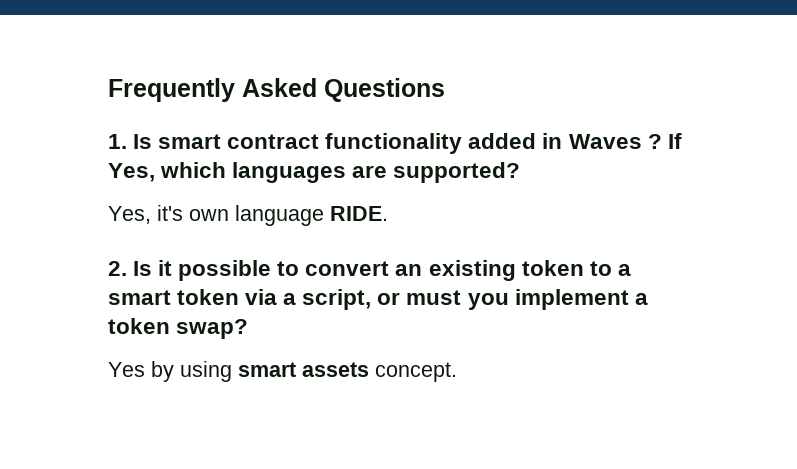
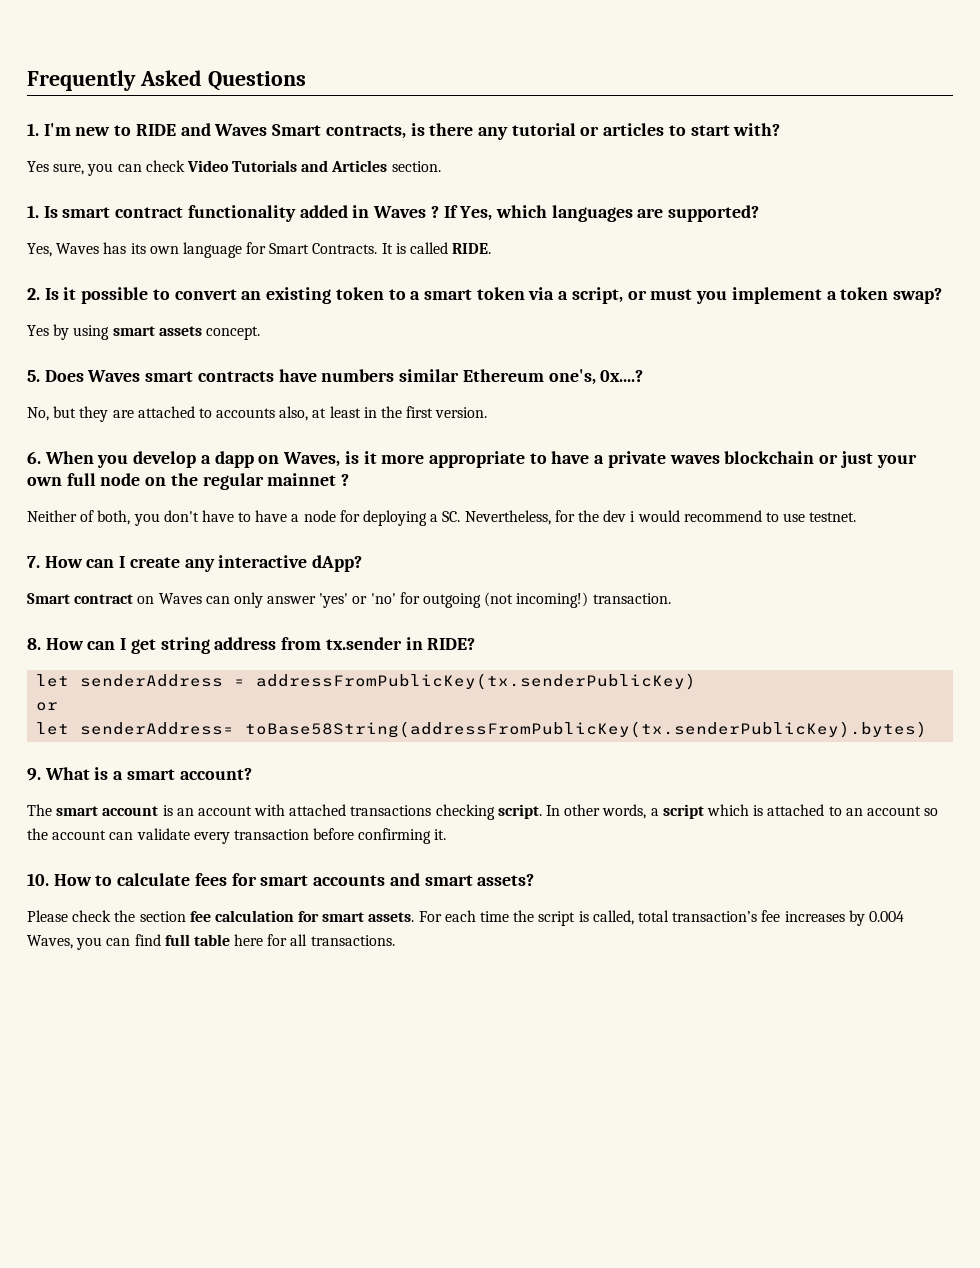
(445, 90) none -> [27,123,781,140] [27,160,441,176] // 1. I'm new to RIDE and Waves Smart contracts, is there any tutorial or articles to start with? // Yes sure, you can check Video Tutorials and Articles section.
[157,205,324,226] it's own language -> [56,242,449,258] Waves has its own language for Smart Contracts. It is called
(457, 372) none -> [27,369,644,385] [27,406,488,422] [27,451,917,468] [27,473,350,490] [27,510,857,526] [27,555,363,572] [27,592,671,608] [27,637,476,654] [36,673,697,690] [36,702,59,711] [36,721,928,738] [27,767,252,781] [27,804,939,820] [27,828,447,844] [27,873,535,886] [27,910,904,926] [27,934,395,950] // 5. Does Waves smart contracts have numbers similar Ethereum one's, 0x....? // No, but they are attached to accounts also, at least in the first version. // 6. When you develop a dapp on Waves, is it more appropriate to have a private waves blockchain or just your own full node on the regular mainnet ? // Neither of both, you don't have to have a node for deploying a SC. Nevertheless, for the dev i would recommend to use testnet. // 7. How can I create any interactive dApp? // Smart contract on Waves can only answer 'yes' or 'no' for outgoing (not incoming!) transaction. // 8. How can I get string address from tx.sender in RIDE? // let senderAddress = addressFromPublicKey(tx.senderPublicKey) // or // let senderAddress= toBase58String(addressFromPublicKey(tx.senderPublicKey).bytes) // 9. What is a smart account? // The smart account is an account with attached transactions checking script. In other words, a script which is attached to an account so the account can validate every transaction before confirming it. // 10. How to calculate fees for smart accounts and smart assets? // Please check the section fee calculation for smart assets. For each time the script is called, total transaction’s fee increases by 0.004 Waves, you can find full table here for all transactions.

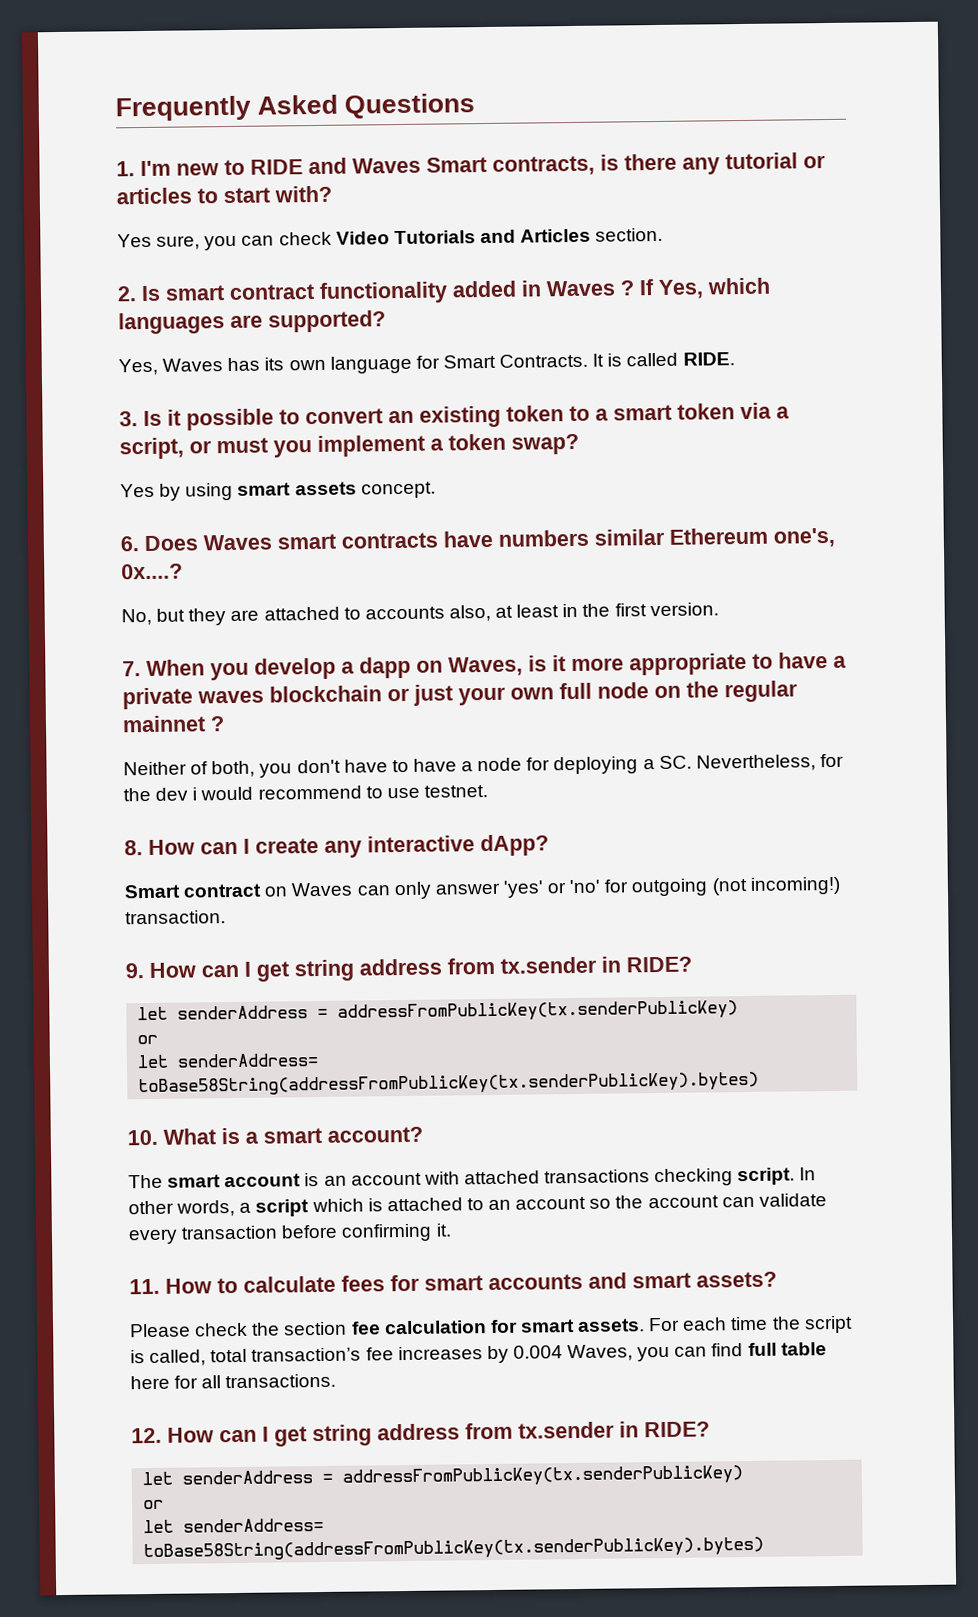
[27,205,39,218] 1. -> [117,286,137,302] 2.
[27,288,40,300] 2. -> [119,411,138,427] 3.
[27,370,40,382] 5. -> [120,536,139,552] 6.
[27,451,41,464] 6. -> [122,661,141,677] 7.
[27,556,40,568] 7. -> [124,840,143,856] 8.
[27,638,41,650] 8. -> [125,963,144,979] 9.
[27,768,41,781] 9. -> [127,1129,158,1146] 10.
[27,873,49,886] 10. -> [129,1278,160,1295] 11.
(395, 940) none -> [131,1421,710,1447] [142,1465,744,1487] [143,1499,165,1510] [143,1517,325,1534] [143,1536,765,1562] // 12. How can I get string address from tx.sender in RIDE? // let senderAddress = addressFromPublicKey(tx.senderPublicKey) // or // let senderAddress= toBase58String(addressFromPublicKey(tx.senderPublicKey).bytes)

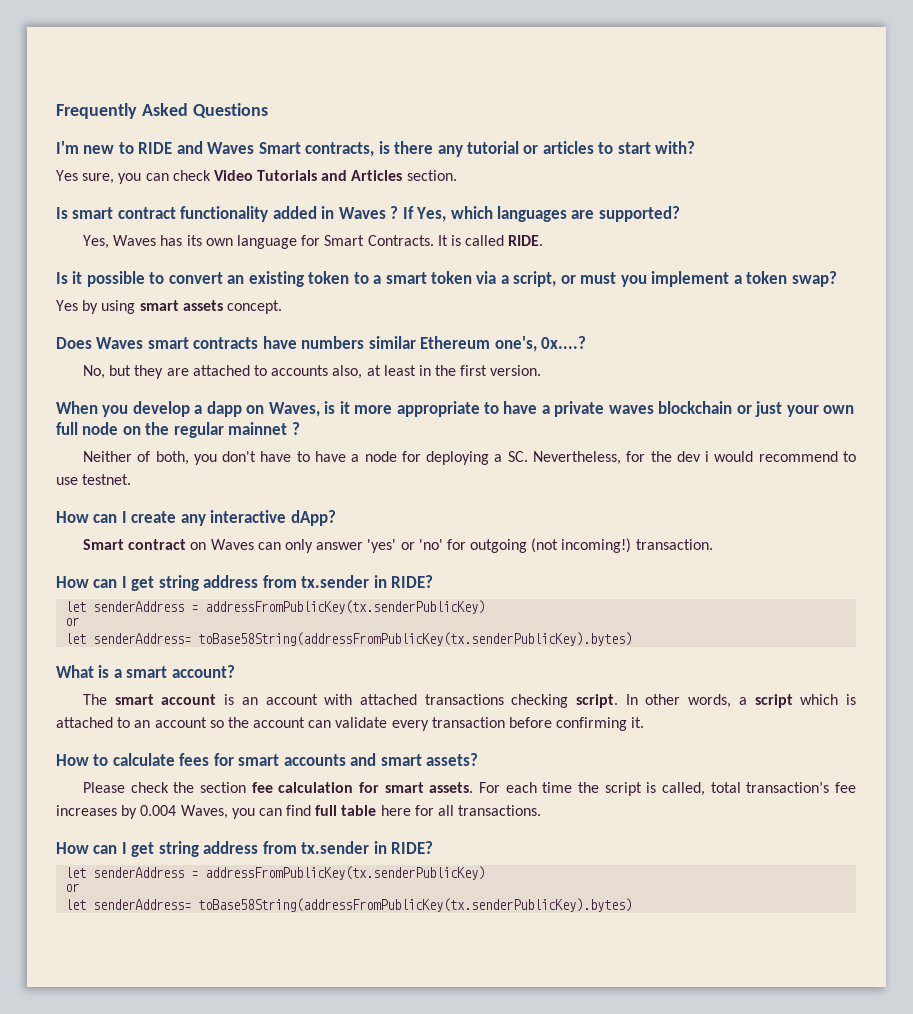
[116,161,135,177] 1. -> (268, 110) none
[117,286,137,302] 2. -> (457, 175) none
[119,411,138,427] 3. -> (544, 240) none
[120,536,139,552] 6. -> (282, 307) none
[122,661,141,677] 7. -> (542, 370) none
[124,840,143,856] 8. -> (132, 479) none
[125,963,144,979] 9. -> (713, 544) none
[127,1129,158,1146] 10. -> (633, 639) none
[129,1278,160,1295] 11. -> (645, 722) none
[131,1427,162,1444] 12. -> (542, 810) none

